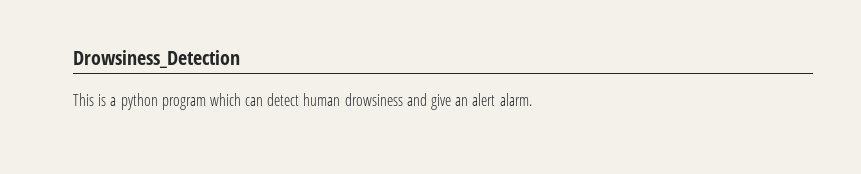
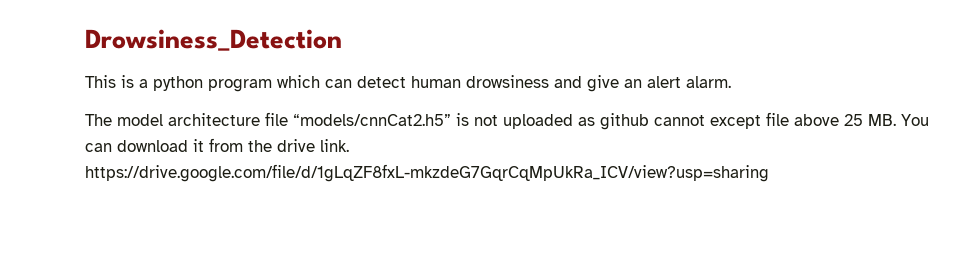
(532, 99) none -> [85,112,929,130] [85,138,349,152] [85,164,769,182] // The model architecture file “models/cnnCat2.h5” is not uploaded as github cannot except file above 25 MB. You can download it from the drive link. https://drive.google.com/file/d/1gLqZF8fxL-mkzdeG7GqrCqMpUkRa_ICV/view?usp=sharing

